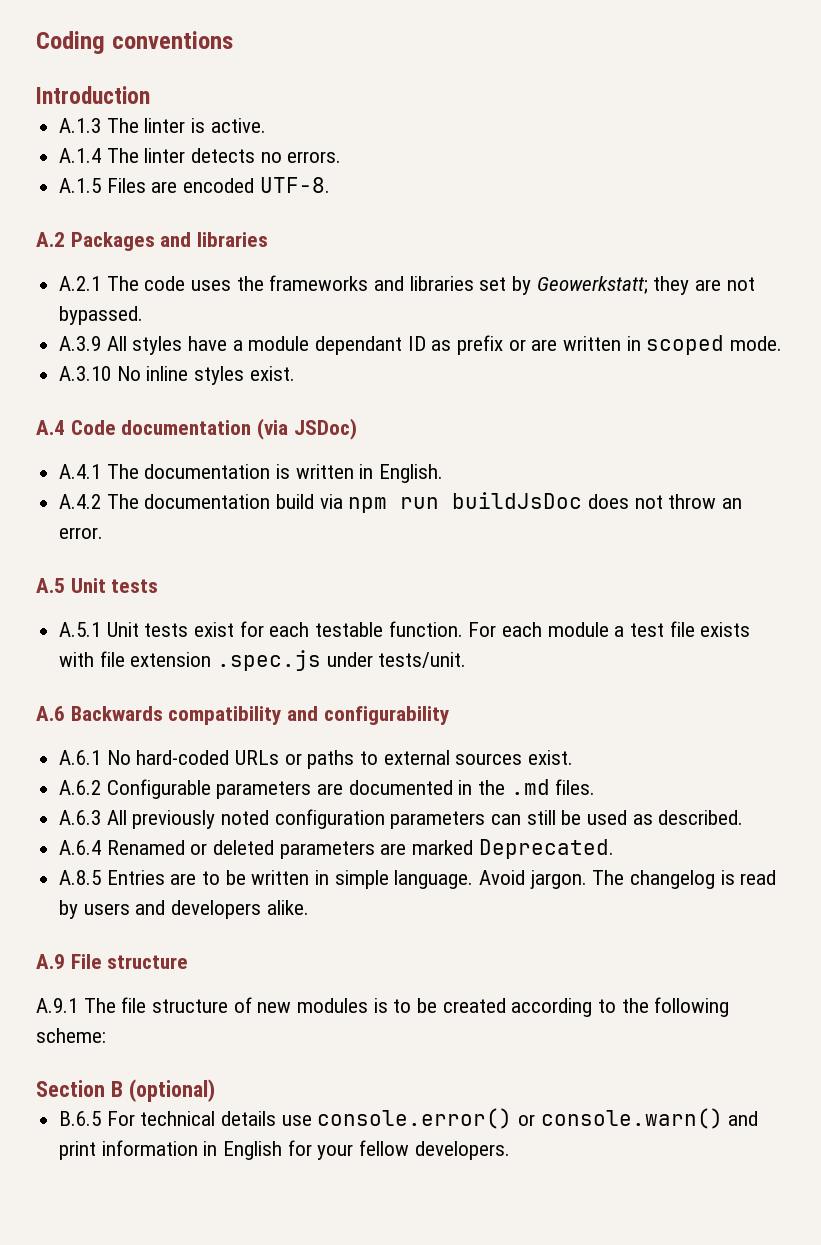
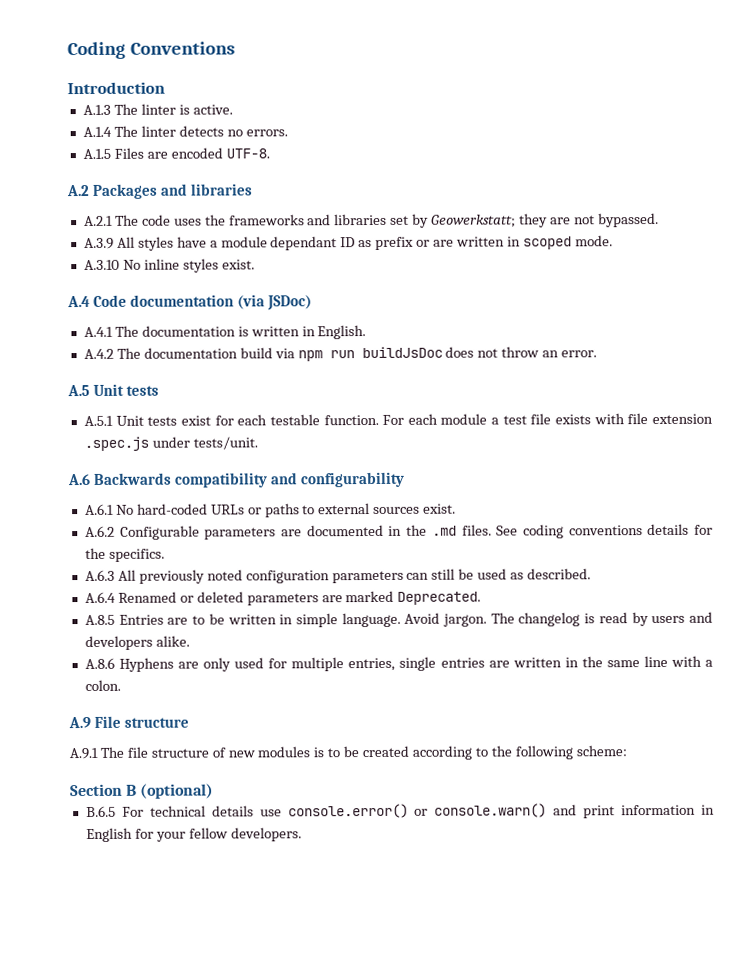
[111,31,233,49] conventions -> [129,41,235,55] Conventions
(596, 787) none -> [496,523,713,539] [84,547,165,562] See coding conventions details for the specifics.
(309, 907) none -> [84,655,713,672] [84,679,121,692] // A.8.6 Hyphens are only used for multiple entries, single entries are written in the same line with a colon.

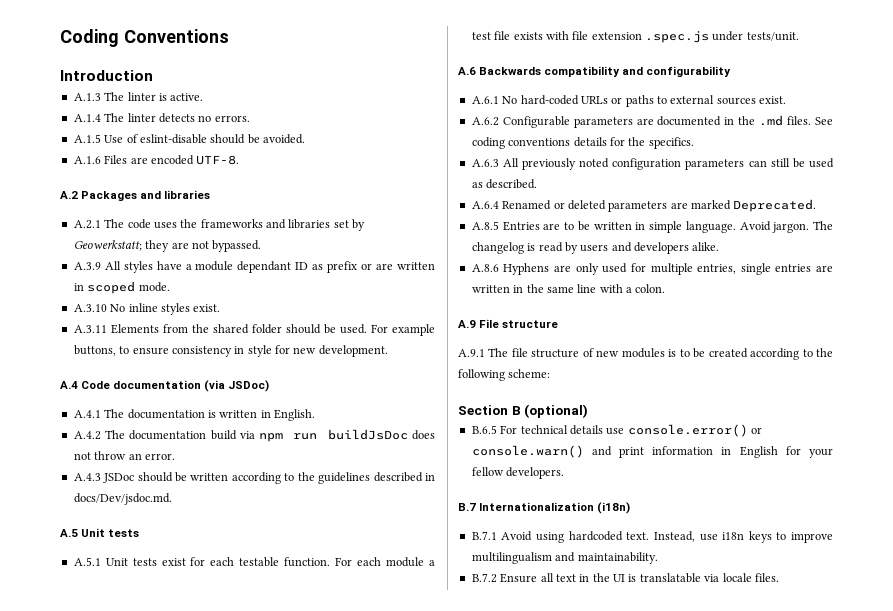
(111, 154) none -> [104,134,305,144] [73,156,101,164] Use of eslint-disable should be avoided. // A.1.6
(255, 264) none -> [73,324,435,336] [73,345,388,357] // A.3.11 Elements from the shared folder should be used. For example buttons, to ensure consistency in style for new development.
(598, 354) none -> [73,472,436,484] [73,493,172,505] // A.4.3 JSDoc should be written according to the guidelines described in docs/Dev/jsdoc.md.
(302, 834) none -> [458,502,631,514] [471,531,833,543] [471,552,658,564] [471,573,779,583] // B.7 Internationalization (i18n) // B.7.1 Avoid using hardcoded text. Instead, use i18n keys to improve multilingualism and maintainability. // B.7.2 Ensure all text in the UI is translatable via locale files.

